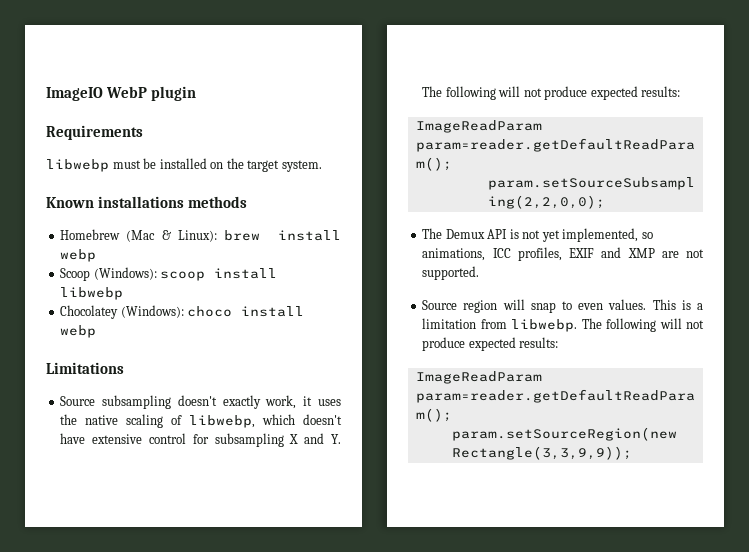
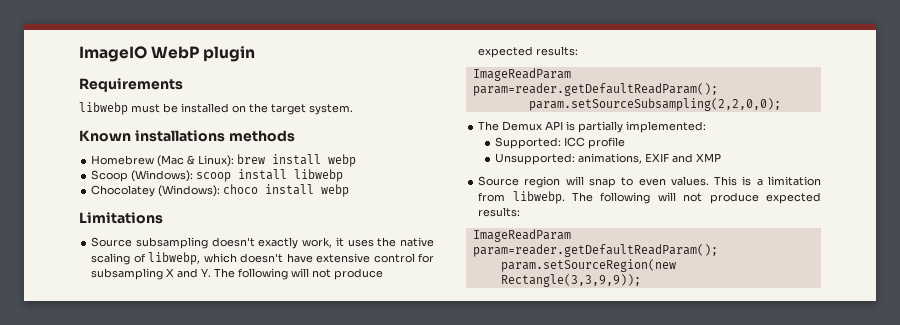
[522,228,653,242] [422,247,562,261] not yet implemented, so animations, ICC profiles, -> [578,121,707,133] [494,137,625,149] [494,153,642,165] partially implemented: // Supported: ICC profile // Unsupported: animations,
[661,249,704,258] [422,266,480,280] are not supported. -> (721, 157) none

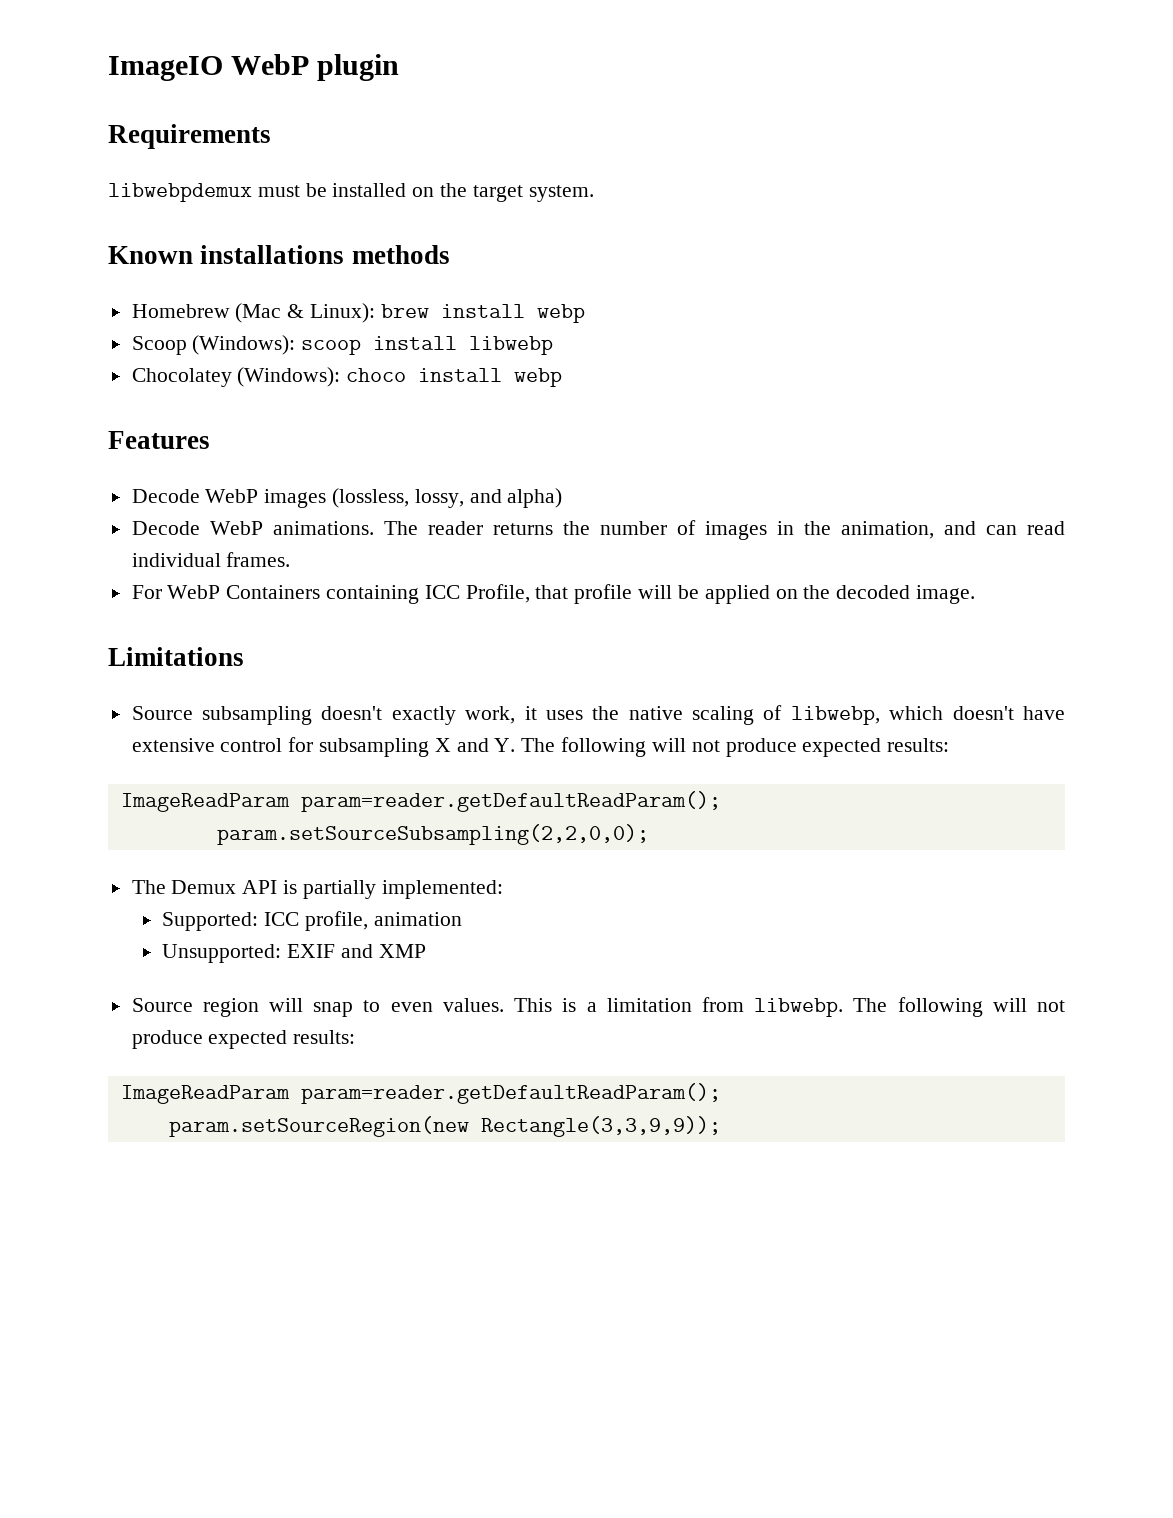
[79,102,128,115] libwebp -> [108,183,252,202] libwebpdemux
(350, 190) none -> [108,431,210,449] [131,488,563,508] [131,520,1065,540] [131,552,291,567] [131,584,975,604] // Features // Decode WebP images (lossless, lossy, and alpha) // Decode WebP animations. The reader returns the number of images in the animation, and can read individual frames. // For WebP Containers containing ICC Profile, that profile will be applied on the decoded image.
[587,137,625,149] profile -> [304,911,462,931] profile, animation
[577,153,642,164] animations, -> (282, 953) none

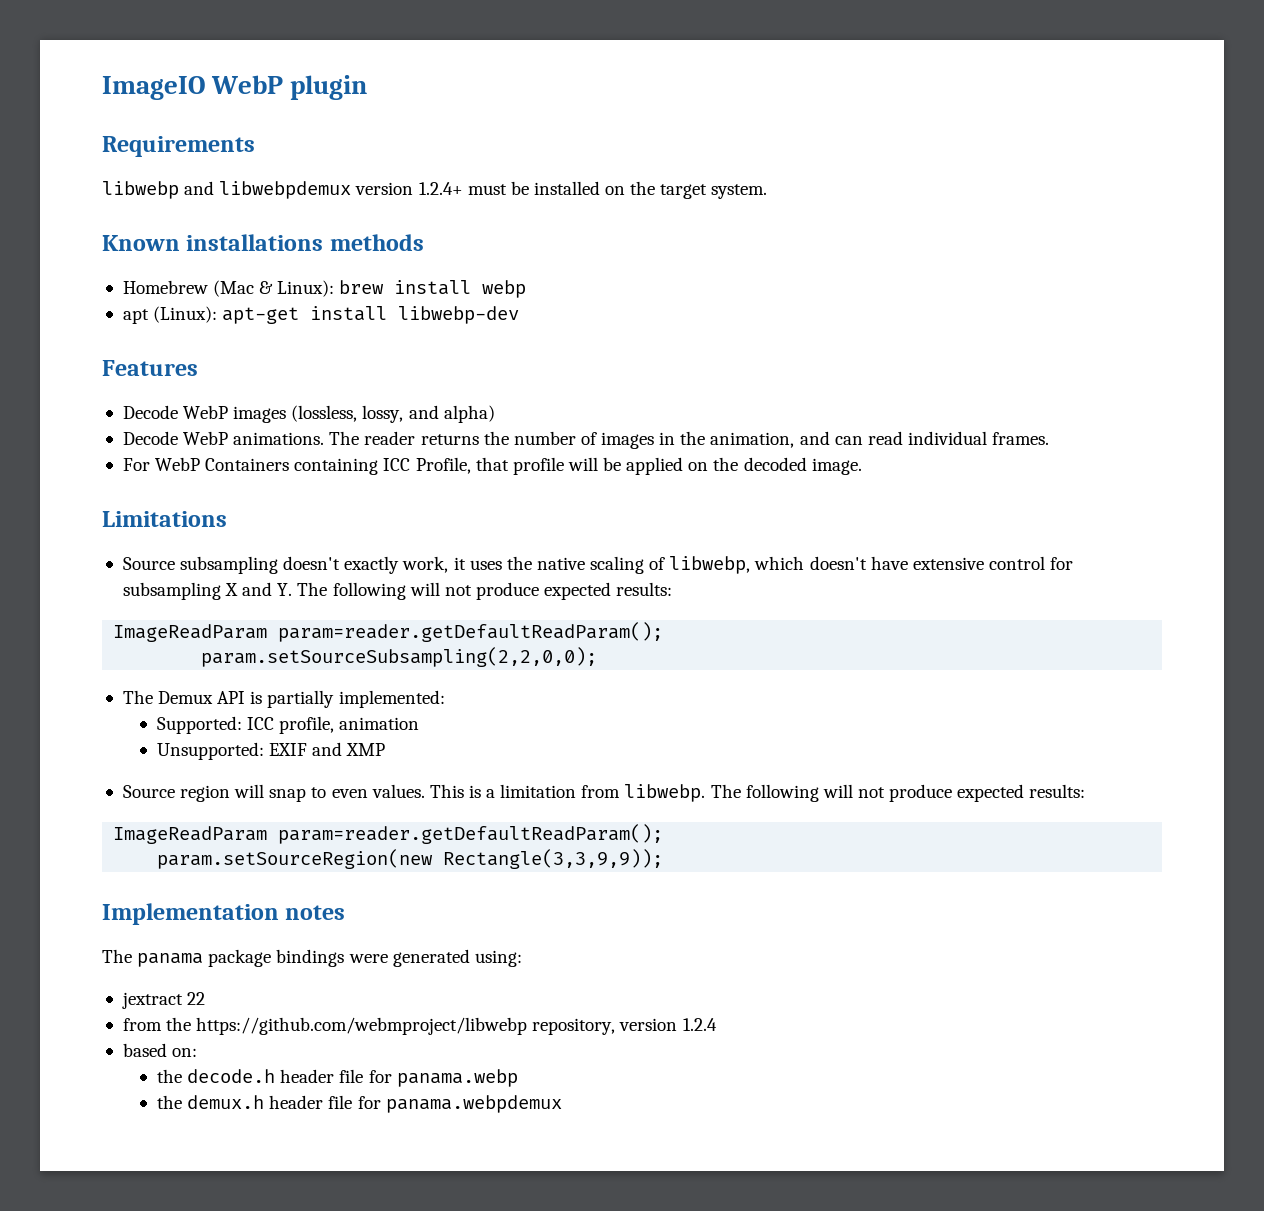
[108,183,252,202] libwebpdemux -> [102,181,463,199] libwebp and libwebpdemux version 1.2.4+
[131,335,554,355] [131,367,563,387] Scoop (Windows): scoop install libwebp // Chocolatey (Windows): choco install webp -> [122,306,520,324] apt (Linux): apt-get install libwebp-dev
(721, 1126) none -> [102,903,346,925] [102,949,522,967] [121,992,206,1009] [122,1017,717,1035] [122,1043,198,1057] [157,1069,518,1087] [157,1095,562,1113] // Implementation notes // The panama package bindings were generated using: // jextract 22 // from the https://github.com/webmproject/libwebp repository, version 1.2.4 // based on: // the decode.h header file for panama.webp // the demux.h header file for panama.webpdemux

